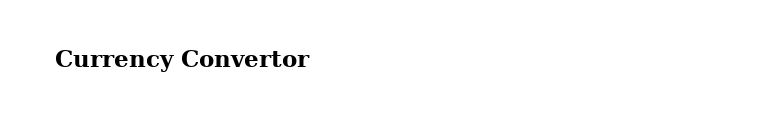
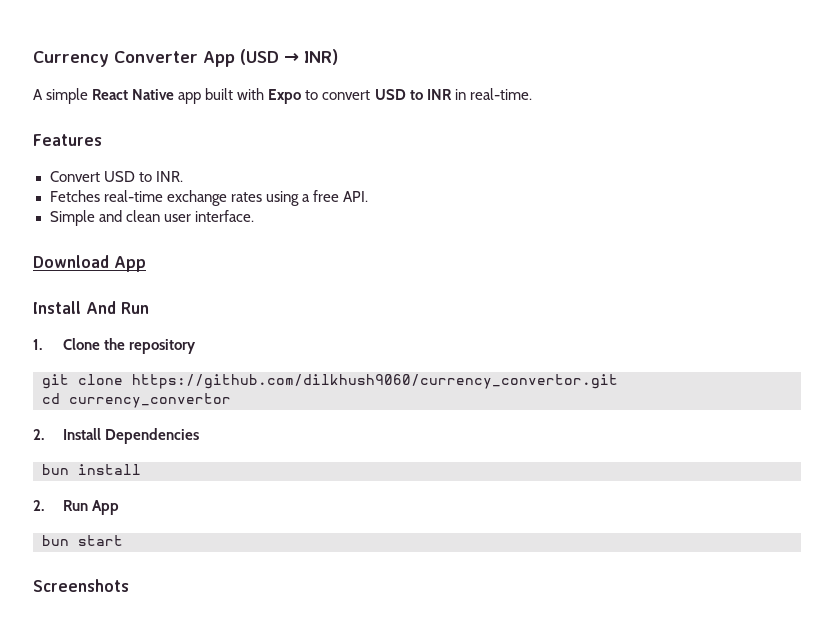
[181,50,310,67] Convertor -> [114,49,338,67] [33,88,532,104] [33,134,102,146] [49,171,183,182] [49,190,368,206] [49,210,254,226] [33,255,146,272] [33,301,149,314] [33,338,196,354] [42,374,618,389] [42,393,231,408] [33,428,199,444] [42,464,141,475] [33,500,119,515] [42,535,123,546] [33,579,129,592] Converter App (USD → INR) // A simple React Native app built with Expo to convert USD to INR in real-time. // Features // Convert USD to INR. // Fetches real-time exchange rates using a free API. // Simple and clean user interface. // Download App // Install And Run // 1. Clone the repository // git clone https://github.com/dilkhush9060/currency_convertor.git // cd currency_convertor // 2. Install Dependencies // bun install // 2. Run App // bun start // Screenshots

